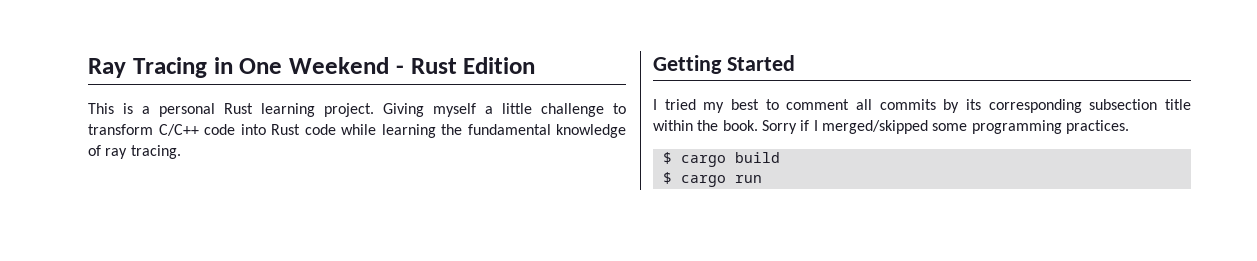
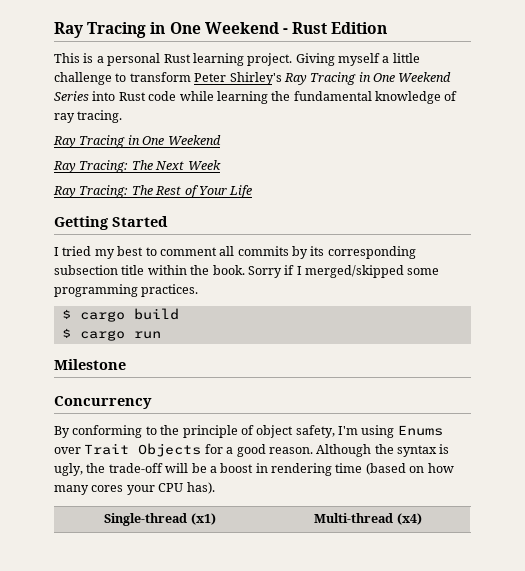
[158,124,235,136] C/C++ code -> [194,72,452,85] [54,91,89,101] Peter Shirley's Ray Tracing in One Weekend Series
(181, 152) none -> [53,135,221,148] [53,160,221,173] [53,185,253,198] // Ray Tracing in One Weekend // Ray Tracing: The Next Week // Ray Tracing: The Rest of Your Life
(762, 179) none -> [54,359,126,370] [54,396,152,409] [54,425,443,438] [54,443,450,457] [54,463,454,476] [54,482,215,495] [104,513,216,526] [314,513,422,525] // Milestone // Concurrency // By conforming to the principle of object safety, I'm using Enums over Trait Objects for a good reason. Although the syntax is ugly, the trade-off will be a boost in rendering time (based on how many cores your CPU has). // Single-thread (x1) | Multi-thread (x4)

